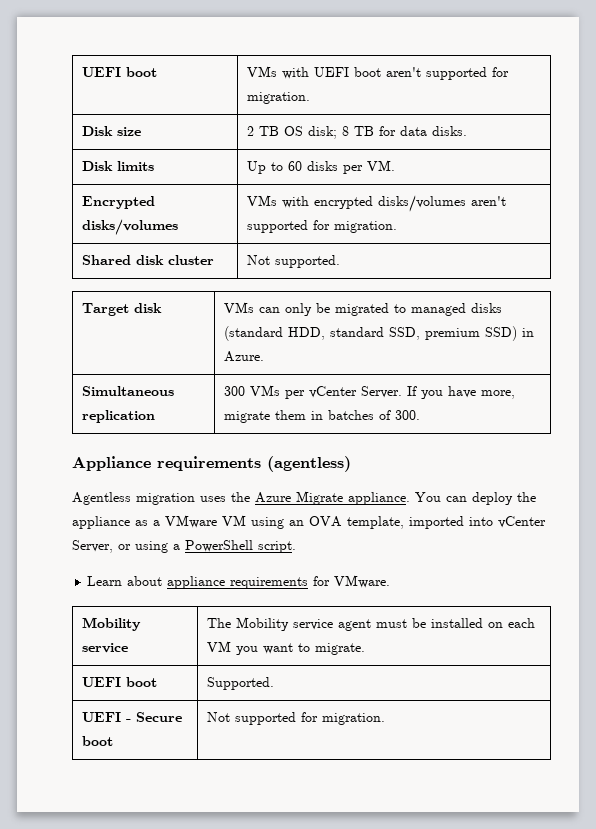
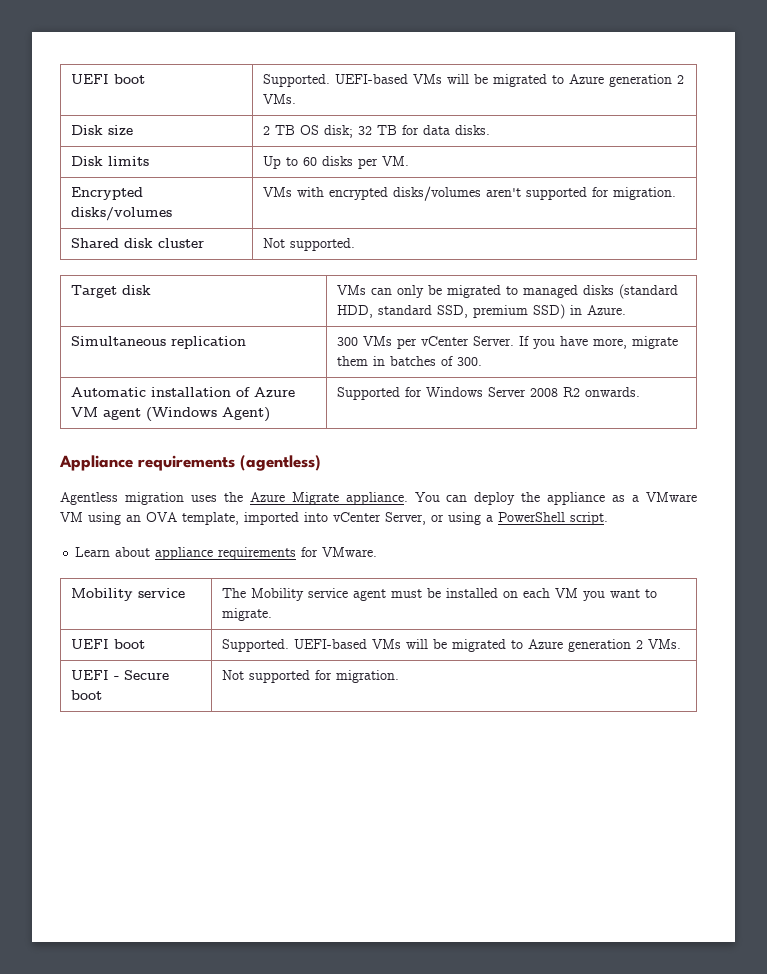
[81,67,157,77] [246,66,509,80] [246,92,310,104] UEFI boot | VMs with UEFI boot aren't supported for migration. -> [70,74,145,84] [262,74,684,87] [262,94,296,104] UEFI boot | Supported. UEFI-based VMs will be migrated to Azure generation 2 VMs.
[341,126,349,136] 8 -> [357,126,372,135] 32
(420, 415) none -> [70,387,295,397] [70,407,270,422] [336,387,640,400] // Automatic installation of Azure VM agent (Windows Agent) | Supported for Windows Server 2008 R2 onwards.
(274, 683) none -> [293,639,681,652] UEFI-based VMs will be migrated to Azure generation 2 VMs.

